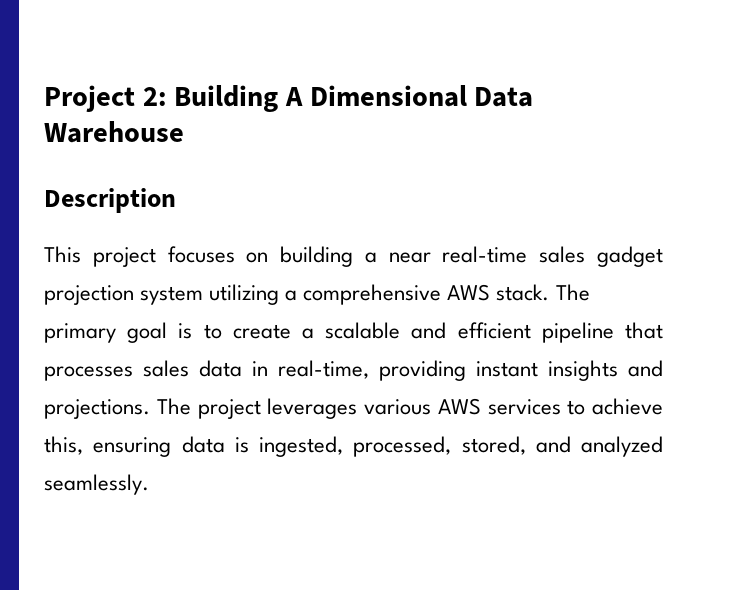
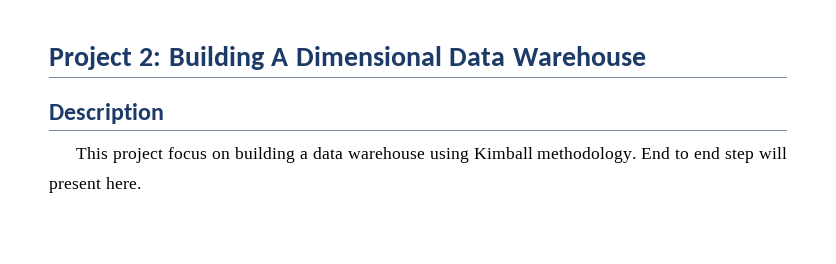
[167,246,235,263] focuses -> [168,147,208,159] focus
[388,246,663,267] [44,284,590,305] [44,322,663,343] [44,360,663,381] [44,398,663,419] [44,436,663,457] [44,474,149,495] near real-time sales gadget projection system utilizing a comprehensive AWS stack. The primary goal is to create a scalable and efficient pipeline that processes sales data in real-time, providing instant insights and projections. The project leverages various AWS services to achieve this, ensuring data is ingested, processed, stored, and analyzed seamlessly. -> [312,147,788,163] [49,177,141,193] data warehouse using Kimball methodology. End to end step will present here.

